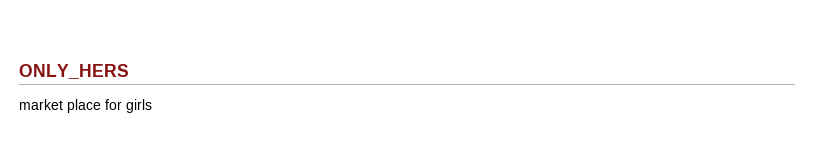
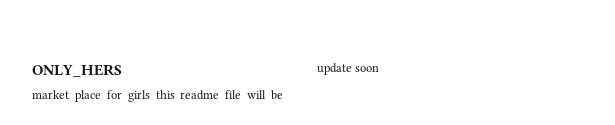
(152, 106) none -> [155,90,283,100] [317,63,380,75] this readme file will be update soon

